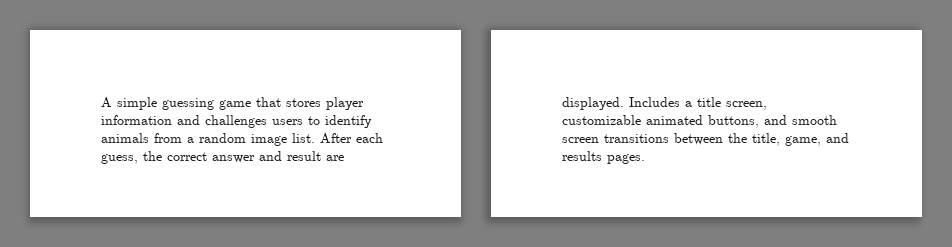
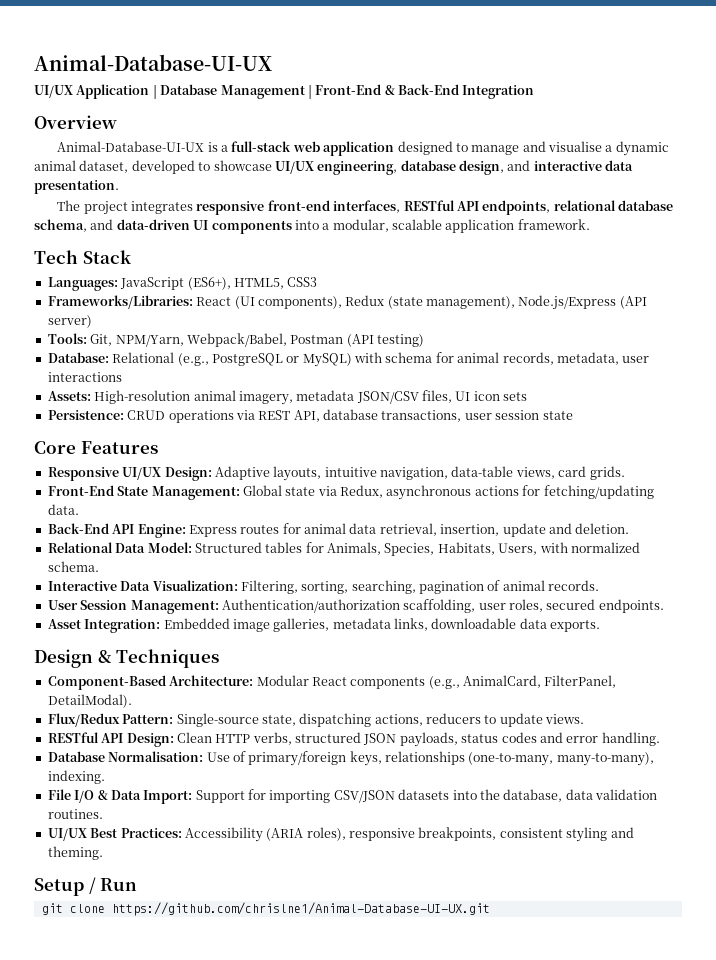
[101,97,364,110] [101,115,372,128] [101,133,383,146] [101,151,344,164] [562,97,767,110] [562,115,837,128] [562,133,849,146] [562,151,645,164] A simple guessing game that stores player information and challenges users to identify animals from a random image list. After each guess, the correct answer and result are displayed. Includes a title screen, customizable animated buttons, and smooth screen transitions between the title, game, and results pages. -> [34,54,272,71] [34,84,535,99] [34,115,117,129] [57,141,669,156] [34,160,634,175] [34,180,119,194] [57,200,674,215] [34,219,590,234] [34,250,131,264] [47,277,318,291] [47,295,647,310] [47,315,92,328] [47,333,424,347] [47,352,650,367] [47,372,122,382] [47,390,528,405] [47,409,573,423] [34,441,158,454] [47,466,625,481] [47,485,654,500] [47,504,79,515] [47,523,630,538] [47,542,640,556] [47,561,99,572] [47,580,600,594] [47,599,664,614] [47,618,601,633] [34,649,220,668] [47,675,617,690] [47,694,132,708] [47,713,585,727] [47,732,660,747] [47,751,654,766] [47,770,105,784] [47,789,657,804] [47,809,103,819] [47,827,634,842] [47,846,103,860] [34,877,138,896] [41,902,490,916] Animal-Database-UI-UX // UI/UX Application | Database Management | Front-End & Back-End Integration // Overview // Animal-Database-UI-UX is a full-stack web application designed to manage and visualise a dynamic animal dataset, developed to showcase UI/UX engineering, database design, and interactive data presentation. // The project integrates responsive front-end interfaces, RESTful API endpoints, relational database schema, and data-driven UI components into a modular, scalable application framework. // Tech Stack // Languages: JavaScript (ES6+), HTML5, CSS3 // Frameworks/Libraries: React (UI components), Redux (state management), Node.js/Express (API server) // Tools: Git, NPM/Yarn, Webpack/Babel, Postman (API testing) // Database: Relational (e.g., PostgreSQL or MySQL) with schema for animal records, metadata, user interactions // Assets: High-resolution animal imagery, metadata JSON/CSV files, UI icon sets // Persistence: CRUD operations via REST API, database transactions, user session state // Core Features // Responsive UI/UX Design: Adaptive layouts, intuitive navigation, data-table views, card grids. // Front-End State Management: Global state via Redux, asynchronous actions for fetching/updating data. // Back-End API Engine: Express routes for animal data retrieval, insertion, update and deletion. // Relational Data Model: Structured tables for Animals, Species, Habitats, Users, with normalized schema. // Interactive Data Visualization: Filtering, sorting, searching, pagination of animal records. // User Session Management: Authentication/authorization scaffolding, user roles, secured endpoints. // Asset Integration: Embedded image galleries, metadata links, downloadable data exports. // Design & Techniques // Component-Based Architecture: Modular React components (e.g., AnimalCard, FilterPanel, DetailModal). // Flux/Redux Pattern: Single-source state, dispatching actions, reducers to update views. // RESTful API Design: Clean HTTP verbs, structured JSON payloads, status codes and error handling. // Database Normalisation: Use of primary/foreign keys, relationships (one-to-many, many-to-many), indexing. // File I/O & Data Import: Support for importing CSV/JSON datasets into the database, data validation routines. // UI/UX Best Practices: Accessibility (ARIA roles), responsive breakpoints, consistent styling and theming. // Setup / Run // git clone https://github.com/chrislne1/Animal-Database-UI-UX.git

